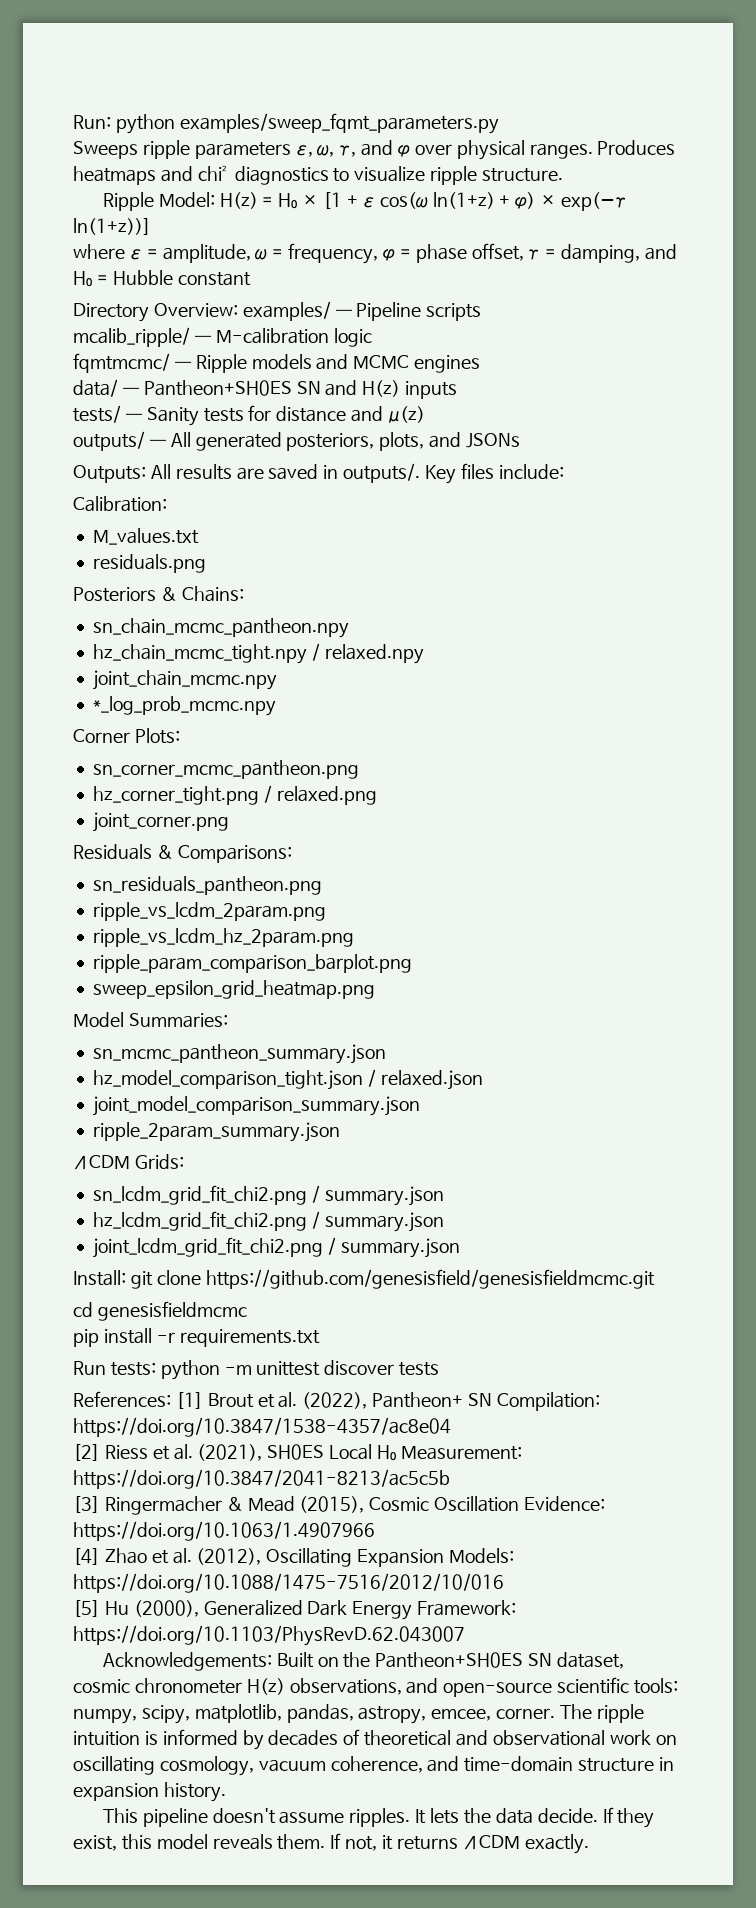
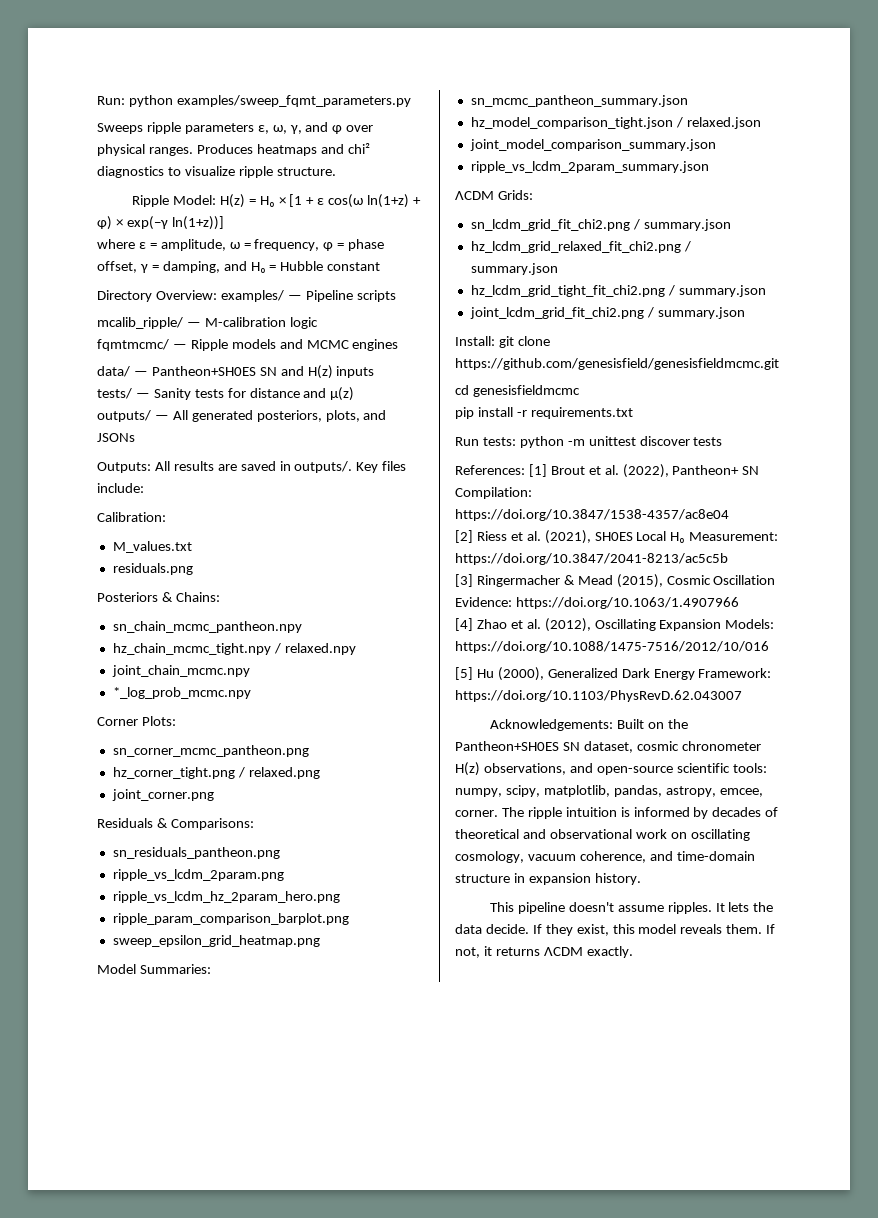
[92,928,354,947] ripple_vs_lcdm_hz_2param.png -> [112,891,340,903] ripple_vs_lcdm_hz_2param_hero.png
[92,1122,340,1142] ripple_2param_summary.json -> [470,161,709,173] ripple_vs_lcdm_2param_summary.json
[92,1211,307,1231] hz_lcdm_grid_fit_chi2.png -> [470,241,691,253] [470,263,558,275] [470,285,665,297] hz_lcdm_grid_relaxed_fit_chi2.png / summary.json // hz_lcdm_grid_tight_fit_chi2.png

